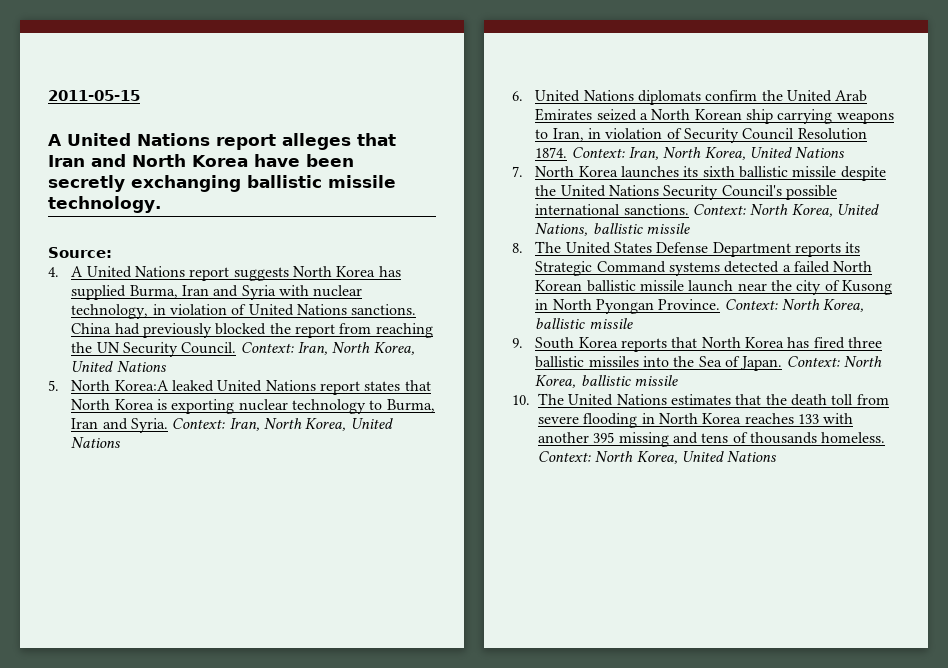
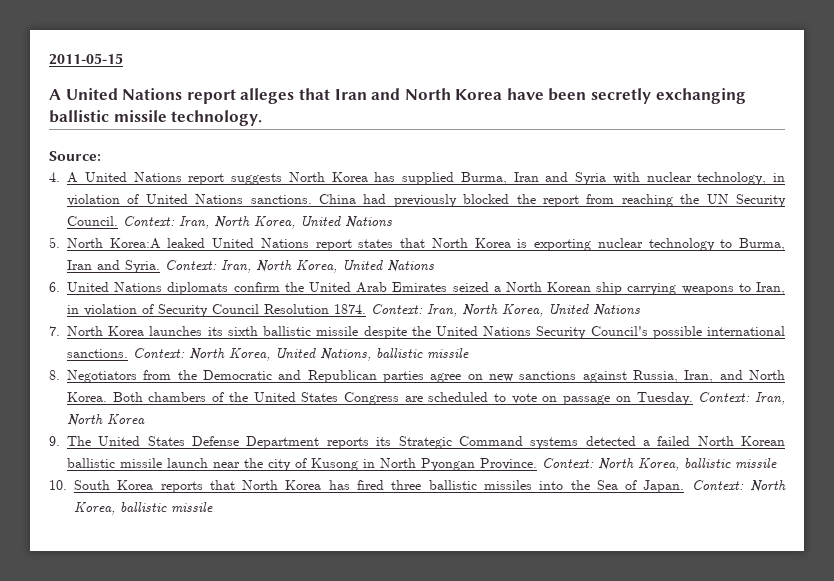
(523, 248) none -> [67,370,786,383] [67,392,786,405] [67,414,145,426] [49,436,60,446] Negotiators from the Democratic and Republican parties agree on new sanctions against Russia, Iran, and North Korea. Both chambers of the United States Congress are scheduled to vote on passage on Tuesday. Context: Iran, North Korea // 9.
[512,338,523,348] 9. -> [49,480,67,490] 10.
[512,393,889,406] [538,413,854,428] [538,432,886,447] [538,451,778,464] // 10. The United Nations estimates that the death toll from severe flooding in North Korea reaches 133 with another 395 missing and tens of thousands homeless. Context: North Korea, United Nations -> (213, 507) none

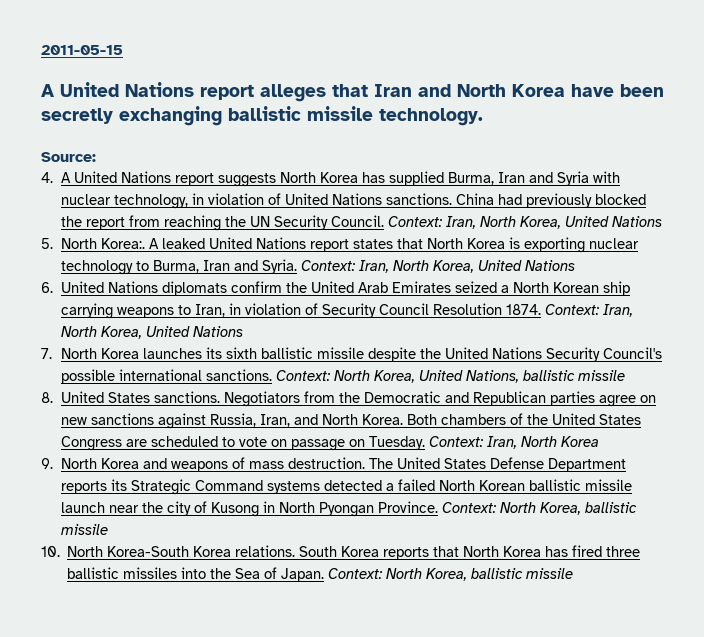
[109,238,161,249] Korea:A -> [100,238,159,249] Korea:. A
(60, 375) none -> [60,391,220,403] United States sanctions.
(60, 441) none -> [60,457,365,472] North Korea and weapons of mass destruction.
(67, 485) none -> [67,545,296,557] North Korea-South Korea relations.

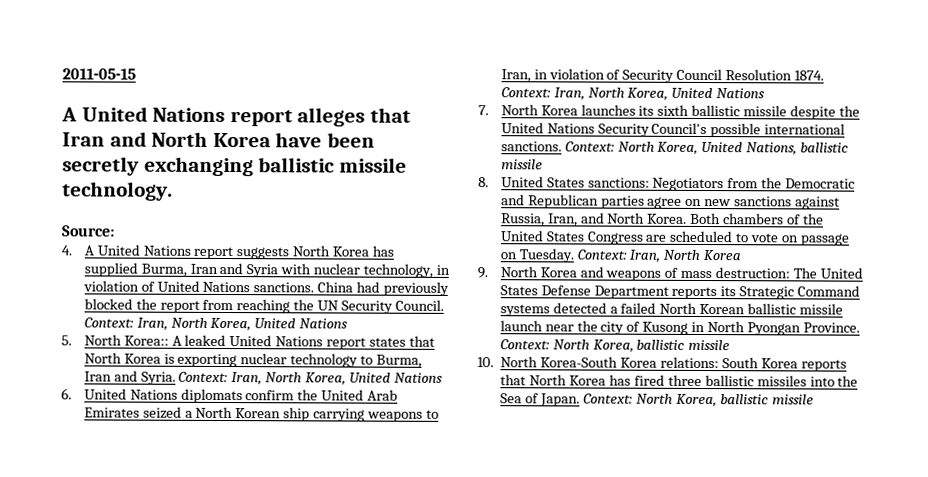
[100,238,145,249] Korea:. -> [123,335,169,346] Korea::
[153,391,220,403] sanctions. -> [587,177,650,188] sanctions:
[287,457,365,469] destruction. -> [715,267,791,279] destruction:
[235,545,296,557] relations. -> [659,356,719,369] relations:

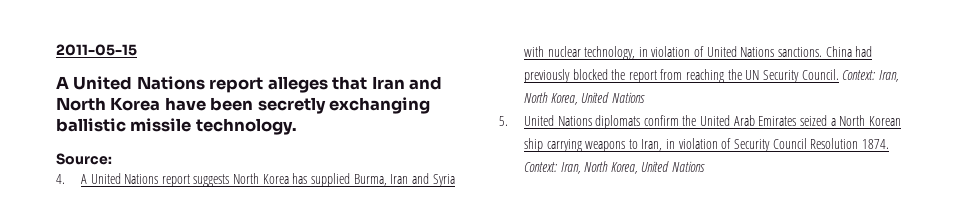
[83,334,436,350] [83,352,423,368] [83,370,444,386] [61,388,72,400] North Korea:: A leaked United Nations report states that North Korea is exporting nuclear technology to Burma, Iran and Syria. Context: Iran, North Korea, United Nations // 6. -> (508, 121) none
[478,104,861,120] [500,122,846,138] [500,141,850,156] [500,159,543,170] [478,176,856,192] [500,194,841,210] [500,212,825,227] [499,230,851,246] [499,248,742,263] [477,266,864,281] [499,285,861,300] [499,302,844,317] [499,320,860,336] [499,339,731,353] [477,356,847,372] [500,374,859,387] [500,393,814,408] // 7. North Korea launches its sixth ballistic missile despite the United Nations Security Council's possible international sanctions. Context: North Korea, United Nations, ballistic missile // 8. United States sanctions: Negotiators from the Democratic and Republican parties agree on new sanctions against Russia, Iran, and North Korea. Both chambers of the United States Congress are scheduled to vote on passage on Tuesday. Context: Iran, North Korea // 9. North Korea and weapons of mass destruction: The United States Defense Department reports its Strategic Command systems detected a failed North Korean ballistic missile launch near the city of Kusong in North Pyongan Province. Context: North Korea, ballistic missile // 10. North Korea-South Korea relations: South Korea reports that North Korea has fired three ballistic missiles into the Sea of Japan. Context: North Korea, ballistic missile -> (706, 166) none

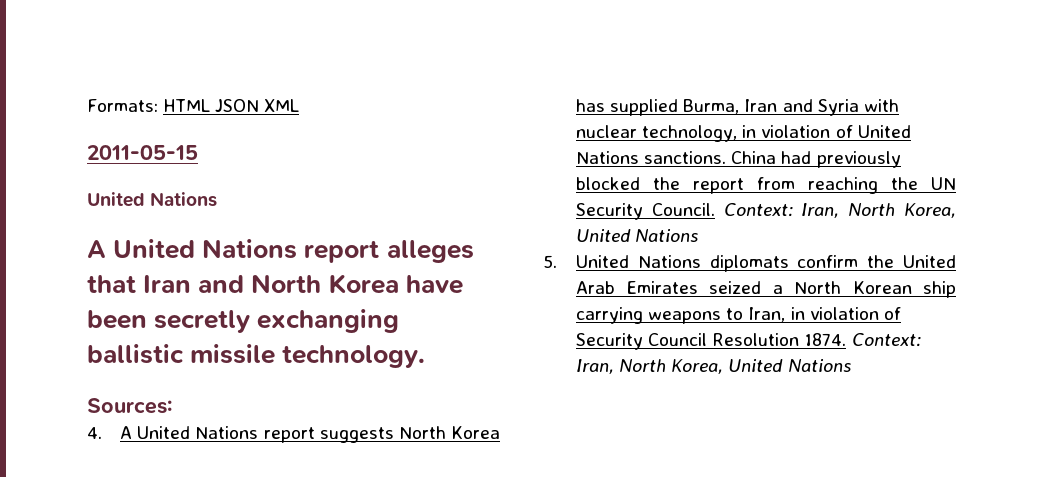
(56, 50) none -> [87,99,300,112] Formats: HTML JSON XML //
(137, 50) none -> [87,192,218,207] // United Nations
[56,153,112,165] Source: -> [87,398,172,414] Sources:

